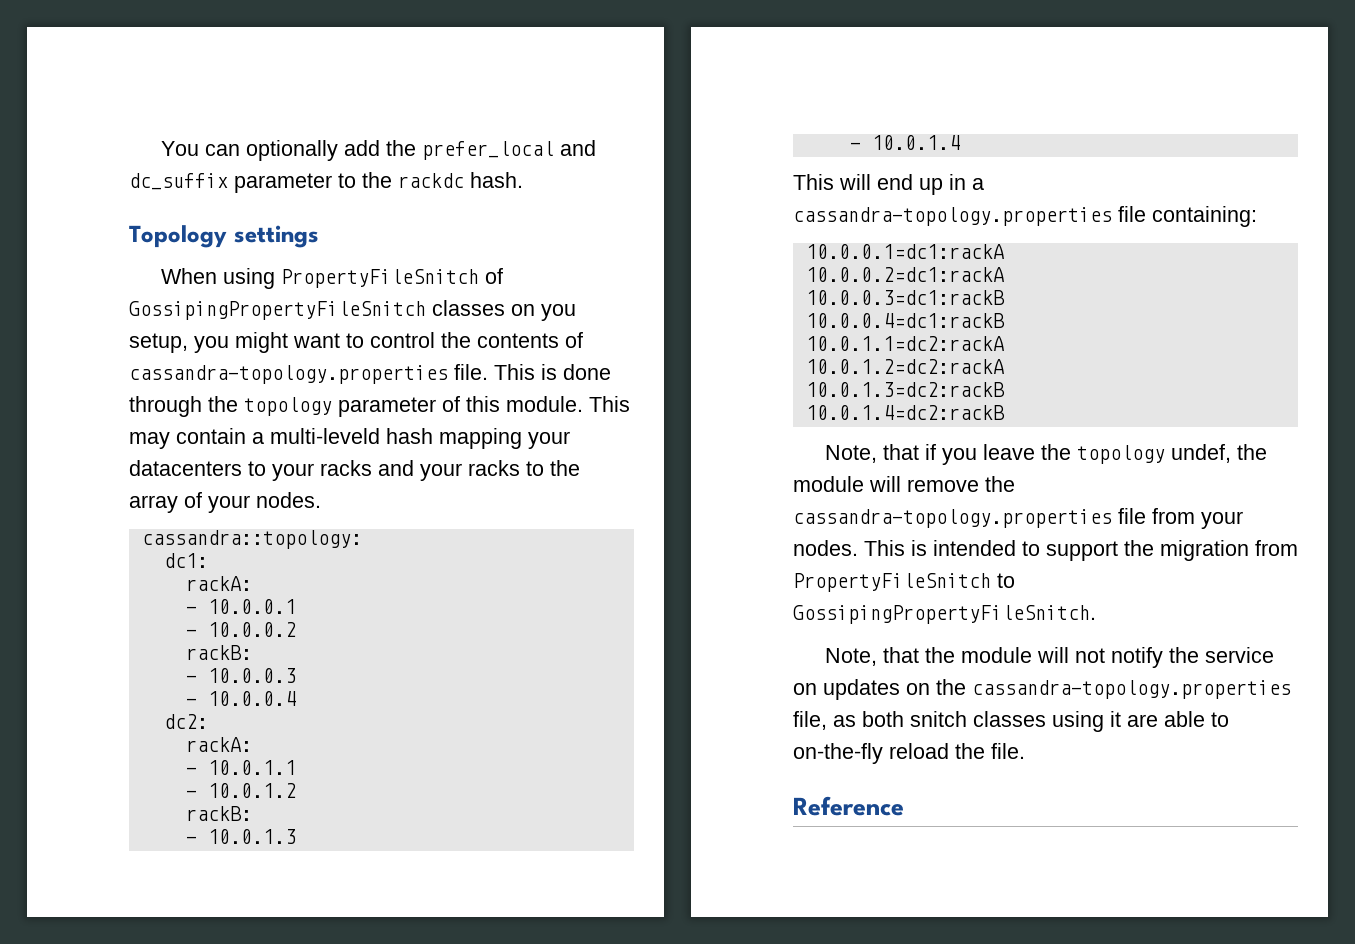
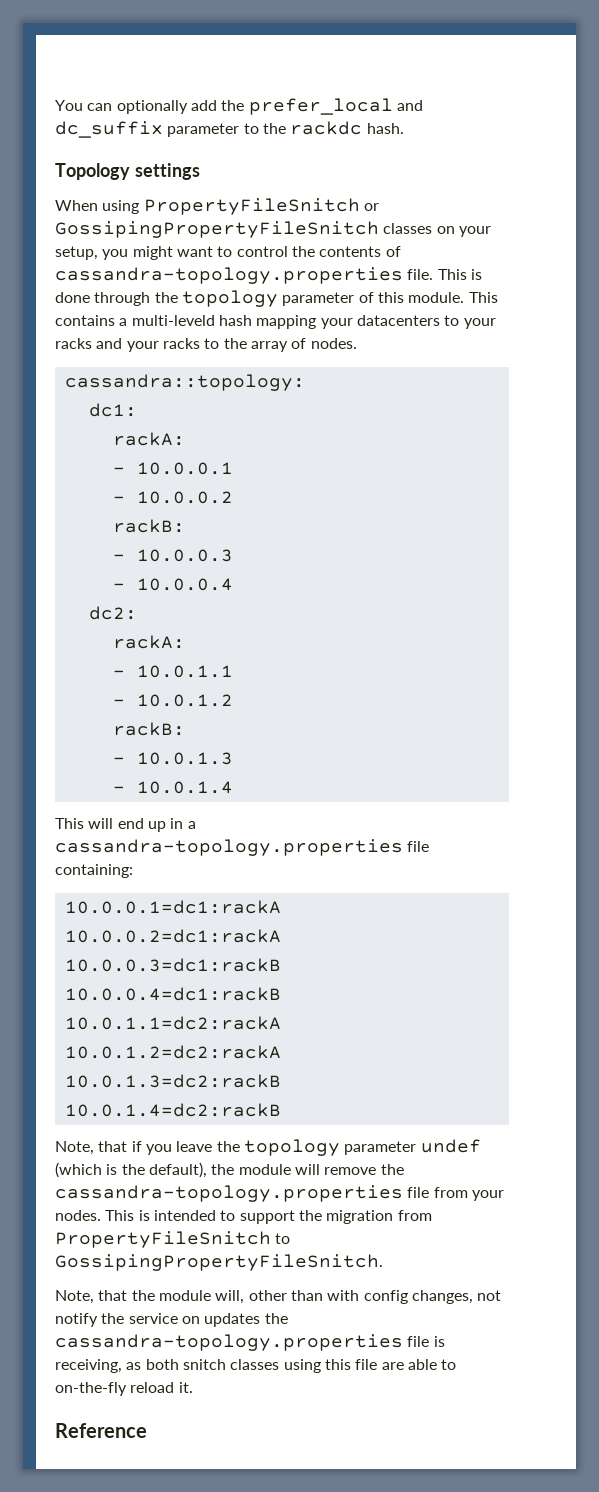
[485,268,504,284] of -> [363,203,379,211] or
[541,304,576,321] you -> [458,226,491,237] your
[129,428,246,449] may contain -> [55,315,115,326] contains
[208,495,250,513] your -> (307, 343) none
[1171,444,1232,463] undef, -> [344,1139,481,1155] [55,1162,207,1178] parameter undef (which is the default),
[1037,647,1070,663] will -> [215,1290,473,1304] will, other than with config changes,
[906,679,1291,699] [793,711,827,730] on the cassandra-topology.properties file, -> [264,1313,288,1324] [55,1334,445,1351] [55,1359,122,1373] the cassandra-topology.properties file is receiving,
[1110,711,1121,727] it -> [324,1359,378,1370] this file
[955,743,1025,759] the file. -> [178,1382,193,1393] it.

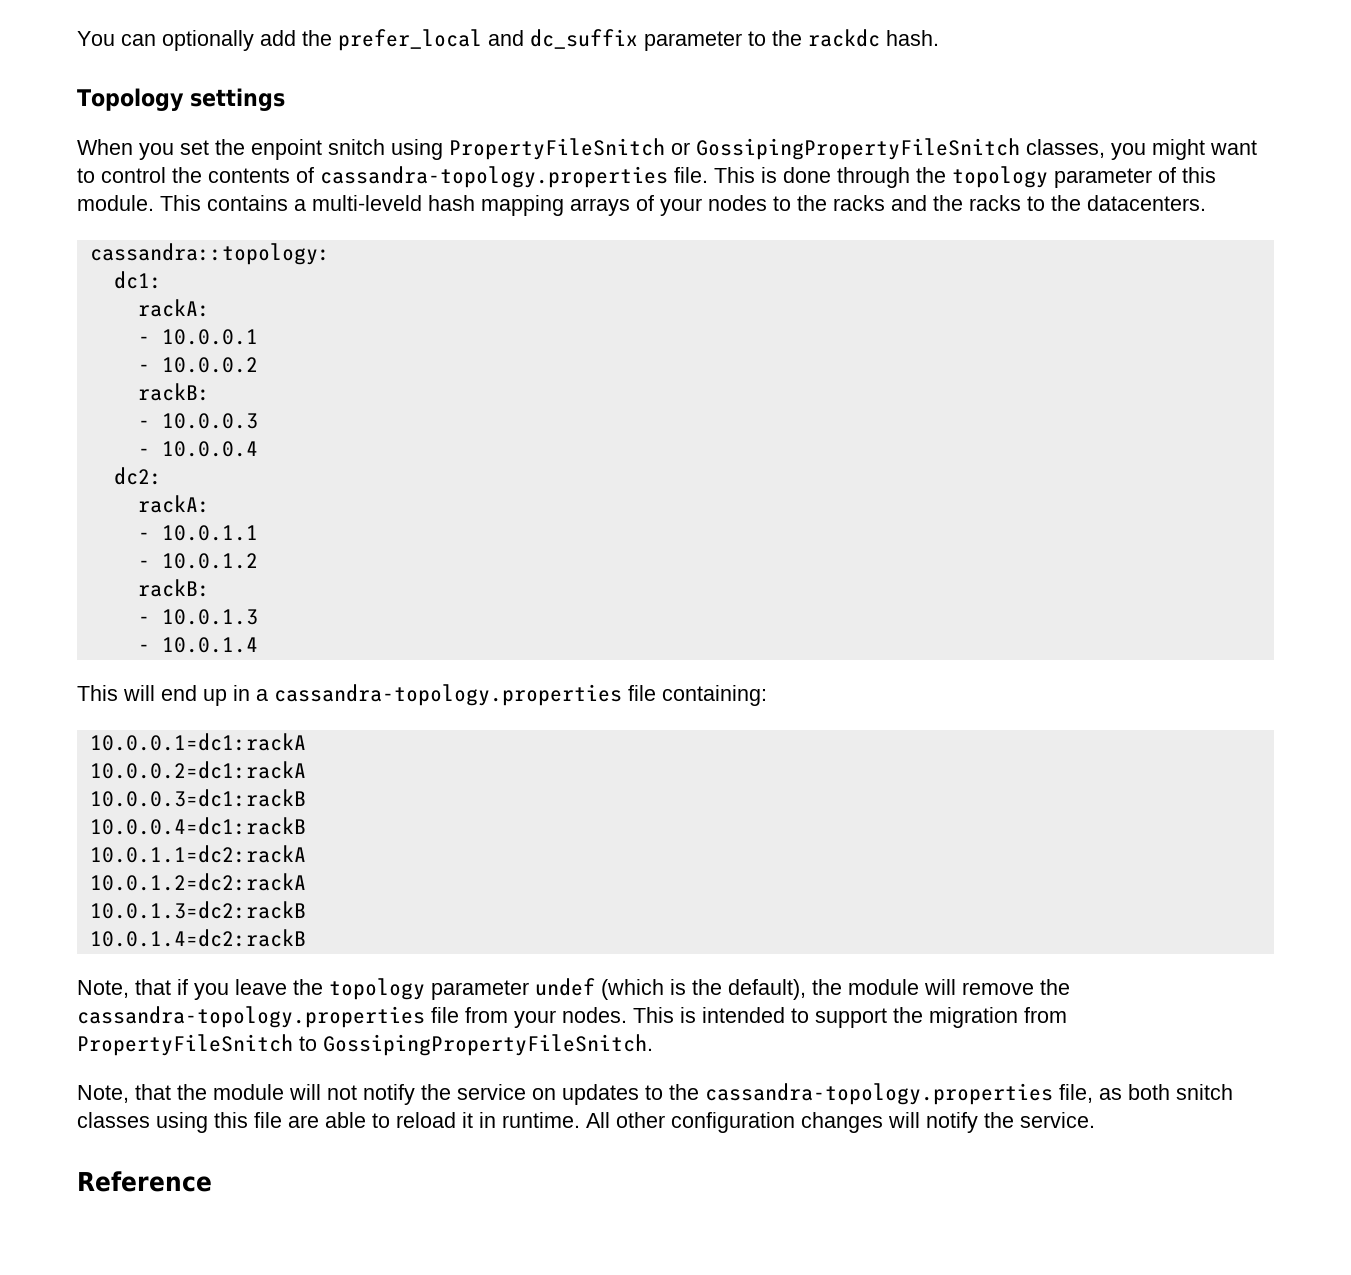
[102,198,379,215] [55,221,491,238] [55,246,98,260] using PropertyFileSnitch or GossipingPropertyFileSnitch classes on your setup, -> [139,138,1105,160] you set the enpoint snitch using PropertyFileSnitch or GossipingPropertyFileSnitch classes,
[320,315,496,329] your datacenters to your -> [570,195,827,216] arrays of your nodes to the
[126,341,159,352] your -> [933,195,963,211] the
[250,338,357,352] array of nodes. -> [1087,195,1206,211] datacenters.
[215,1290,473,1304] will, other than with config changes, -> [289,1084,321,1100] will
[264,1313,288,1324] [55,1334,445,1351] [55,1359,122,1373] the cassandra-topology.properties file is receiving, -> [645,1083,1093,1105] to the cassandra-topology.properties file,
[55,1382,193,1396] on-the-fly reload it. -> [396,1112,1095,1133] reload it in runtime. All other configuration changes will notify the service.

